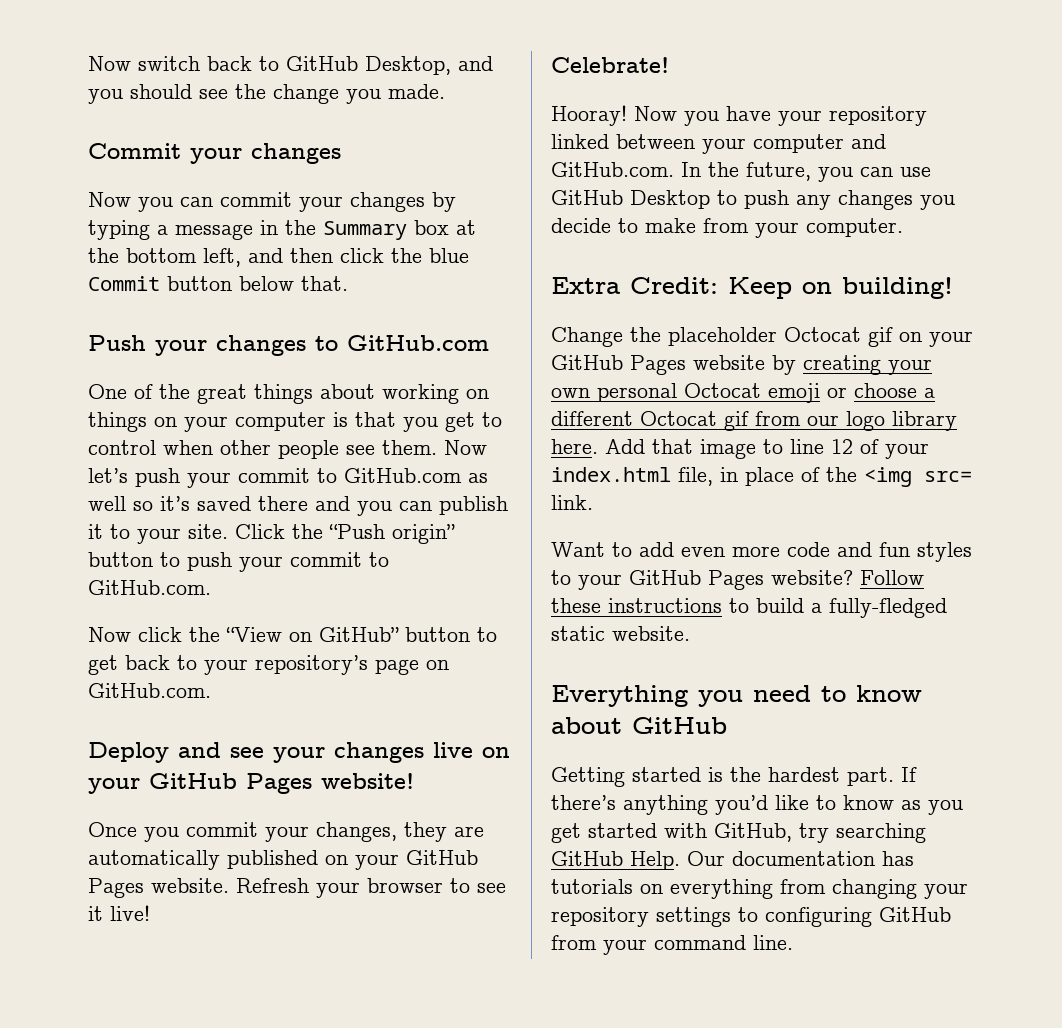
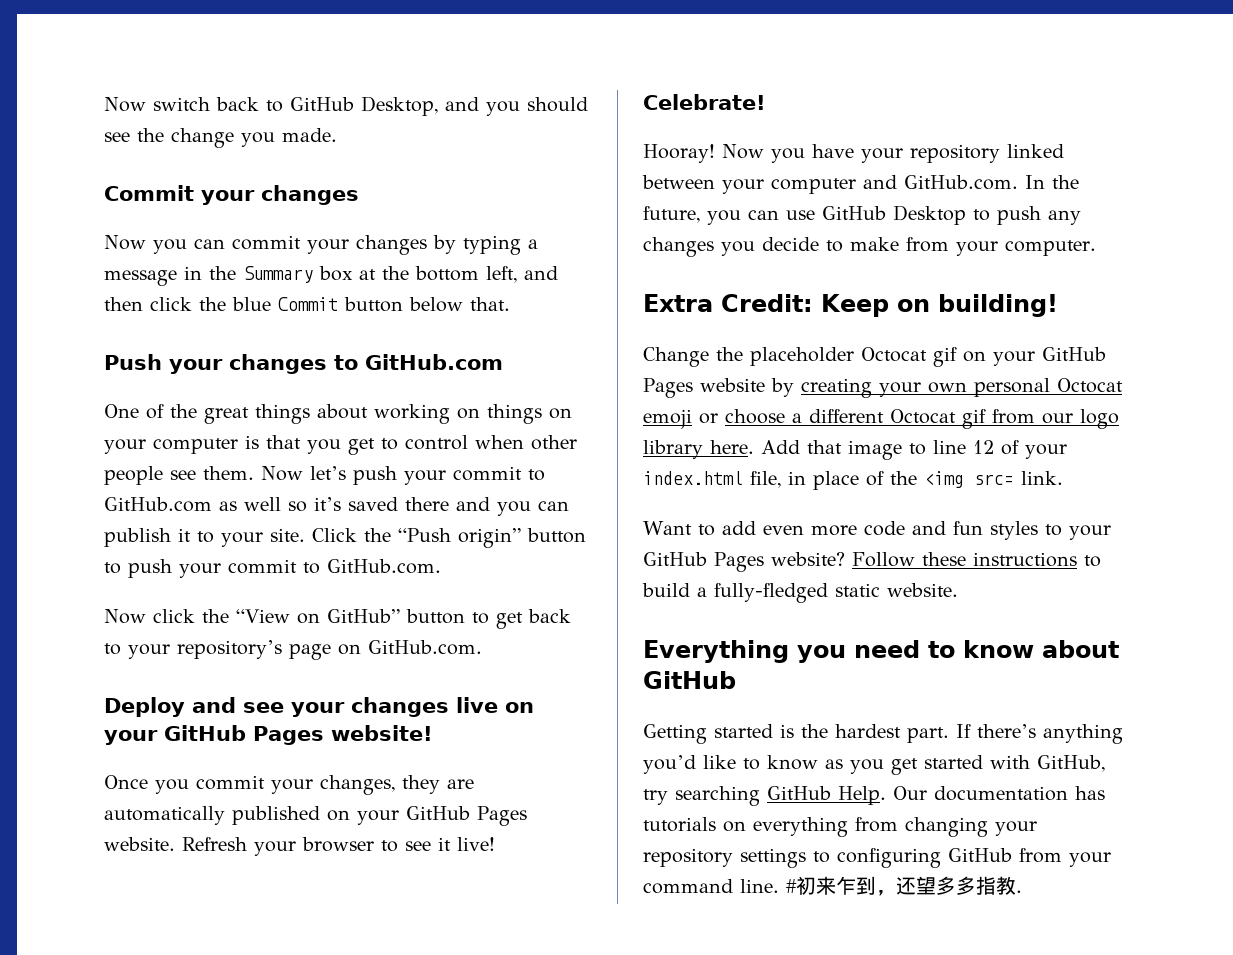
(793, 942) none -> [786,876,1022,896] #初来乍到，还望多多指教.

